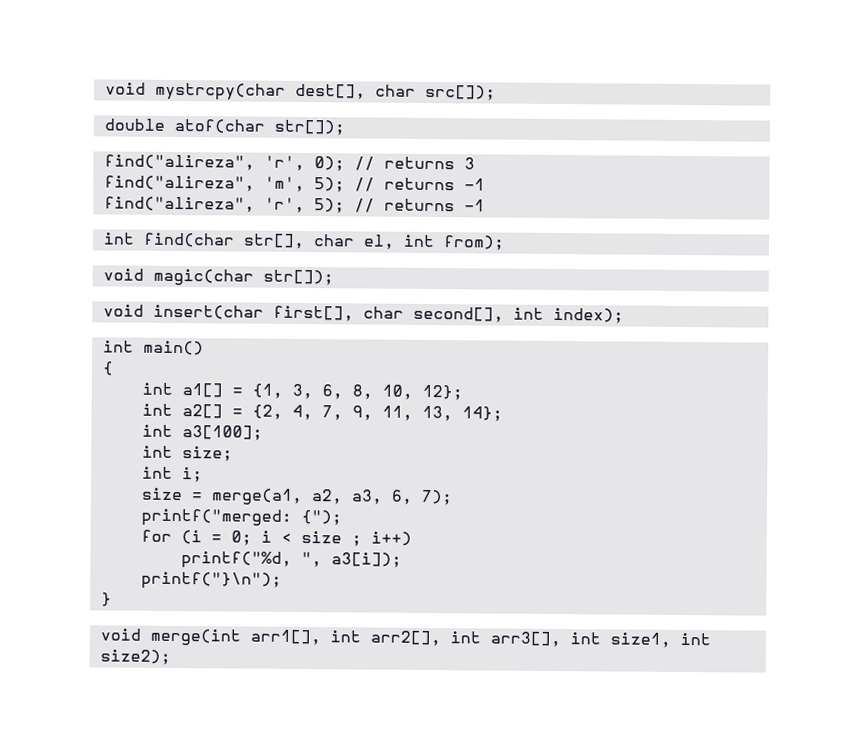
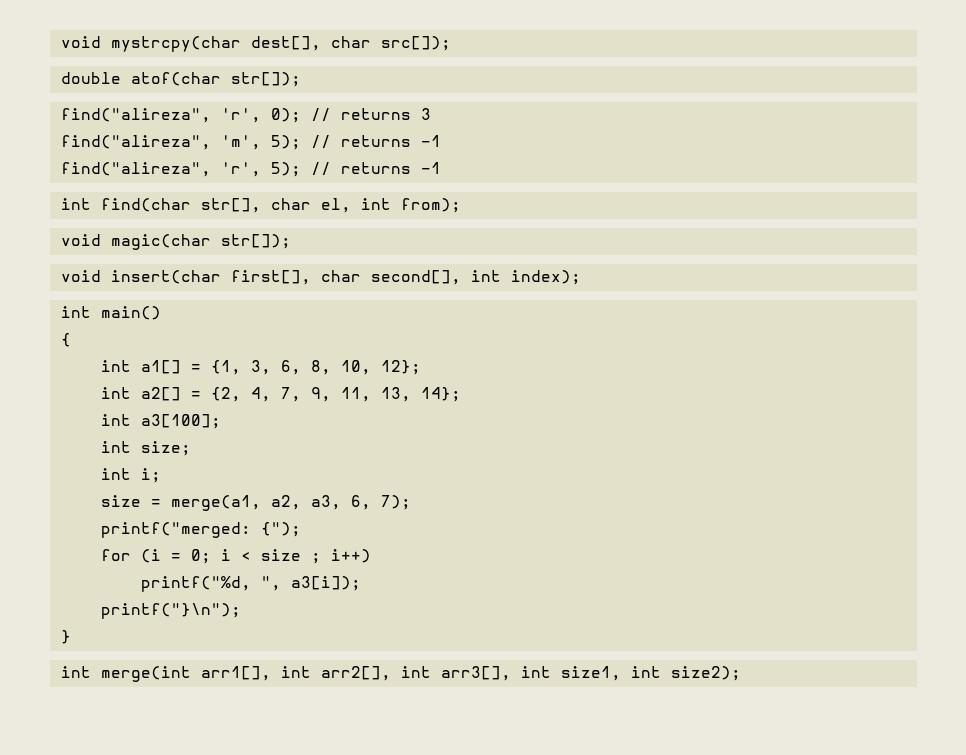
[100,628,142,641] void -> [60,666,91,678] int

